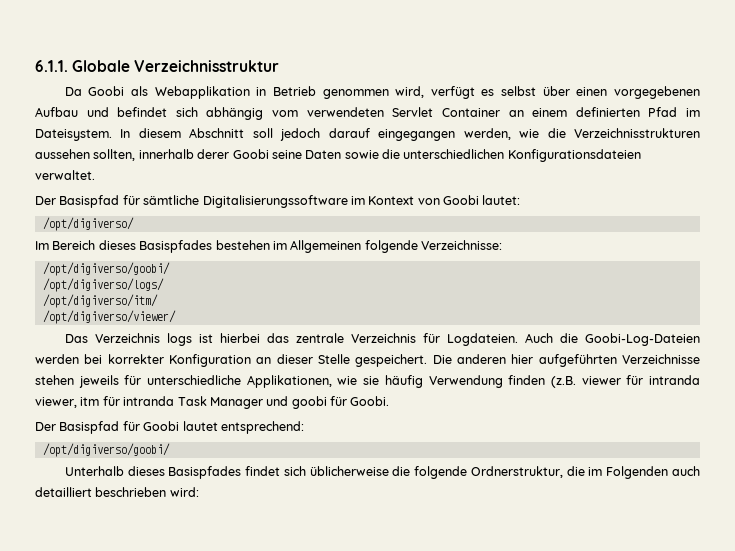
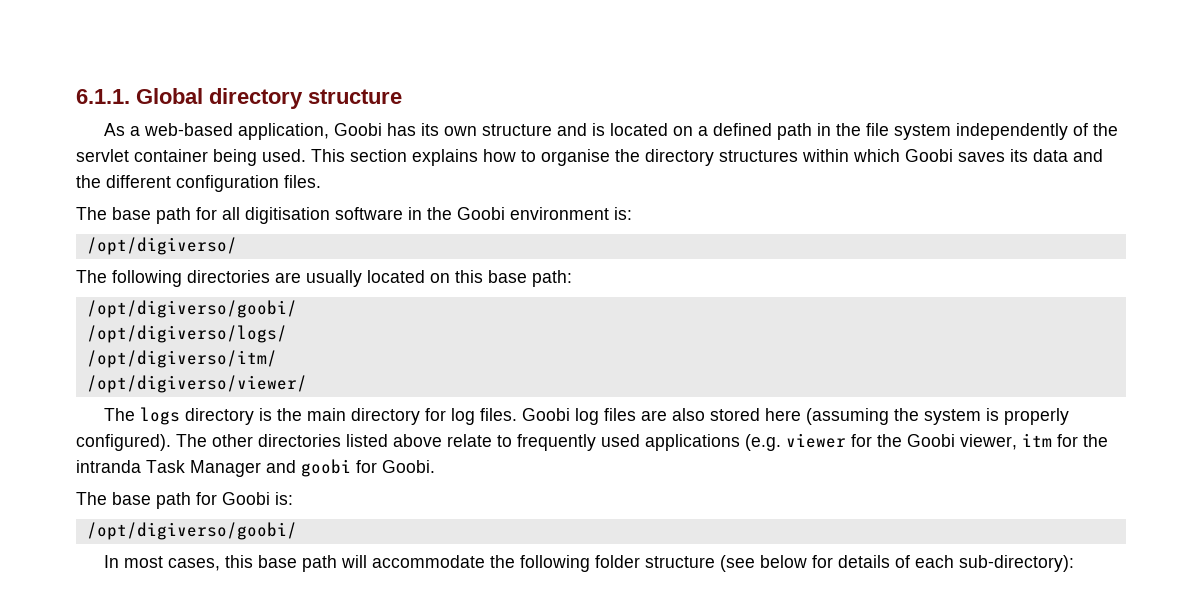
[72,60,280,72] [64,86,701,99] [35,107,701,120] [35,128,700,141] [35,149,641,162] [35,170,95,180] [35,195,521,208] [42,217,134,231] [35,240,502,253] [42,262,170,276] [42,278,164,292] [42,294,158,308] [42,310,176,324] [64,333,701,346] [35,354,700,367] [35,375,701,388] [35,396,390,409] [35,421,304,434] [42,443,170,457] [64,466,701,479] [35,487,199,497] Globale Verzeichnisstruktur // Da Goobi als Webapplikation in Betrieb genommen wird, verfügt es selbst über einen vorgegebenen Aufbau und befindet sich abhängig vom verwendeten Servlet Container an einem definierten Pfad im Dateisystem. In diesem Abschnitt soll jedoch darauf eingegangen werden, wie die Verzeichnisstrukturen aussehen sollten, innerhalb derer Goobi seine Daten sowie die unterschiedlichen Konfigurationsdateien verwaltet. // Der Basispfad für sämtliche Digitalisierungssoftware im Kontext von Goobi lautet: // /opt/digiverso/ // Im Bereich dieses Basispfades bestehen im Allgemeinen folgende Verzeichnisse: // /opt/digiverso/goobi/ // /opt/digiverso/logs/ // /opt/digiverso/itm/ // /opt/digiverso/viewer/ // Das Verzeichnis logs ist hierbei das zentrale Verzeichnis für Logdateien. Auch die Goobi-Log-Dateien werden bei korrekter Konfiguration an dieser Stelle gespeichert. Die anderen hier aufgeführten Verzeichnisse stehen jeweils für unterschiedliche Applikationen, wie sie häufig Verwendung finden (z.B. viewer für intranda viewer, itm für intranda Task Manager und goobi für Goobi. // Der Basispfad für Goobi lautet entsprechend: // /opt/digiverso/goobi/ // Unterhalb dieses Basispfades findet sich üblicherweise die folgende Ordnerstruktur, die im Folgenden auch detailliert beschrieben wird: -> [136,88,402,109] [104,123,1119,140] [76,149,1103,166] [76,175,321,192] [76,207,632,224] [86,237,237,255] [76,270,572,287] [86,300,297,318] [86,325,287,343] [86,350,277,368] [86,375,307,393] [104,407,1070,425] [76,433,1108,451] [76,459,435,477] [76,492,293,509] [86,522,297,540] [104,555,1075,572] Global directory structure // As a web-based application, Goobi has its own structure and is located on a defined path in the file system independently of the servlet container being used. This section explains how to organise the directory structures within which Goobi saves its data and the different configuration files. // The base path for all digitisation software in the Goobi environment is: // /opt/digiverso/ // The following directories are usually located on this base path: // /opt/digiverso/goobi/ // /opt/digiverso/logs/ // /opt/digiverso/itm/ // /opt/digiverso/viewer/ // The logs directory is the main directory for log files. Goobi log files are also stored here (assuming the system is properly configured). The other directories listed above relate to frequently used applications (e.g. viewer for the Goobi viewer, itm for the intranda Task Manager and goobi for Goobi. // The base path for Goobi is: // /opt/digiverso/goobi/ // In most cases, this base path will accommodate the following folder structure (see below for details of each sub-directory):

